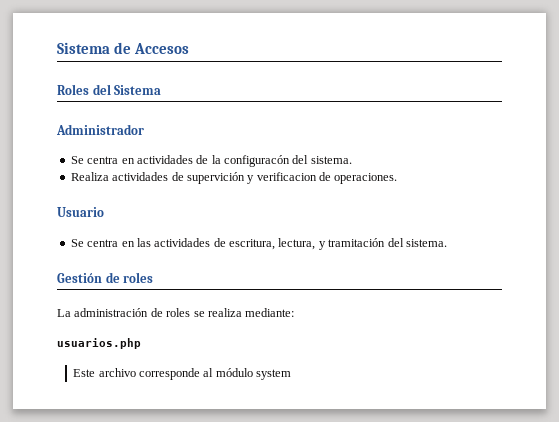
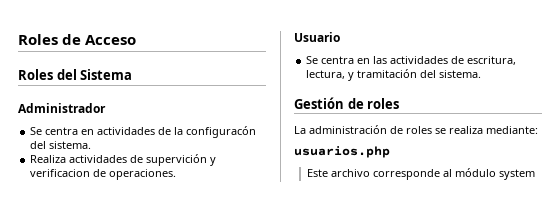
[57,42,189,54] Sistema de Accesos -> [18,34,137,45] Roles de Acceso

